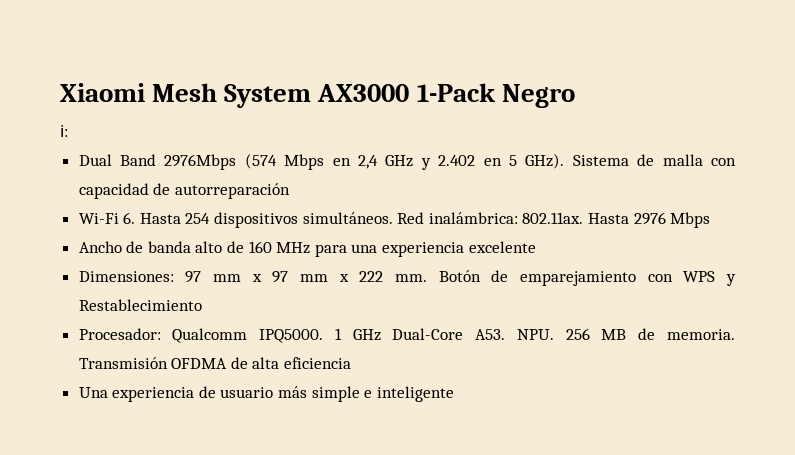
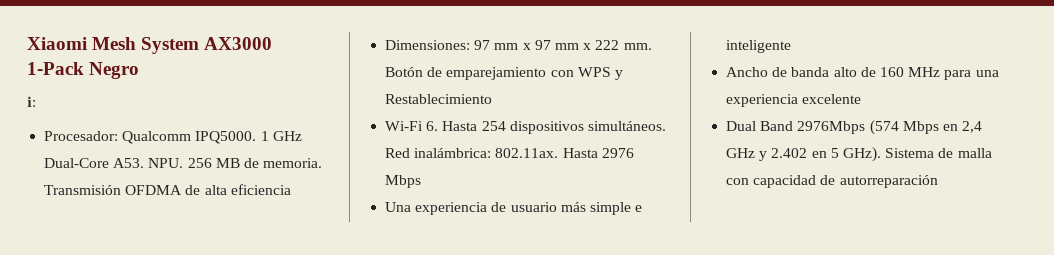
(68, 131) none -> [44,131,302,144] [44,158,323,168] [44,184,291,195] [385,40,652,50] [385,67,623,80] [385,94,493,104] [385,121,666,134] [385,148,634,158] [385,175,422,188] [385,202,643,215] [726,40,792,53] [726,67,999,80] [726,94,862,107] // Procesador: Qualcomm IPQ5000. 1 GHz Dual-Core A53. NPU. 256 MB de memoria. Transmisión OFDMA de alta eficiencia // Dimensiones: 97 mm x 97 mm x 222 mm. Botón de emparejamiento con WPS y Restablecimiento // Wi-Fi 6. Hasta 254 dispositivos simultáneos. Red inalámbrica: 802.11ax. Hasta 2976 Mbps // Una experiencia de usuario más simple e inteligente // Ancho de banda alto de 160 MHz para una experiencia excelente
[78,212,711,228] [78,241,536,257] [78,270,736,286] [78,299,202,311] [78,328,735,343] [78,357,352,369] [78,386,454,402] // Wi-Fi 6. Hasta 254 dispositivos simultáneos. Red inalámbrica: 802.11ax. Hasta 2976 Mbps // Ancho de banda alto de 160 MHz para una experiencia excelente // Dimensiones: 97 mm x 97 mm x 222 mm. Botón de emparejamiento con WPS y Restablecimiento // Procesador: Qualcomm IPQ5000. 1 GHz Dual-Core A53. NPU. 256 MB de memoria. Transmisión OFDMA de alta eficiencia // Una experiencia de usuario más simple e inteligente -> (938, 181) none

